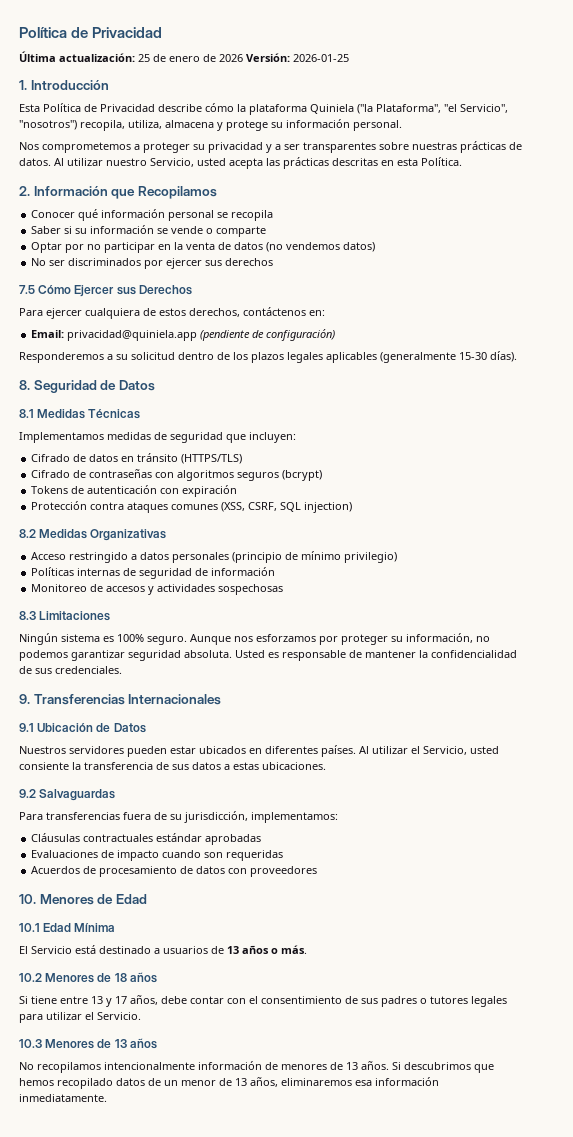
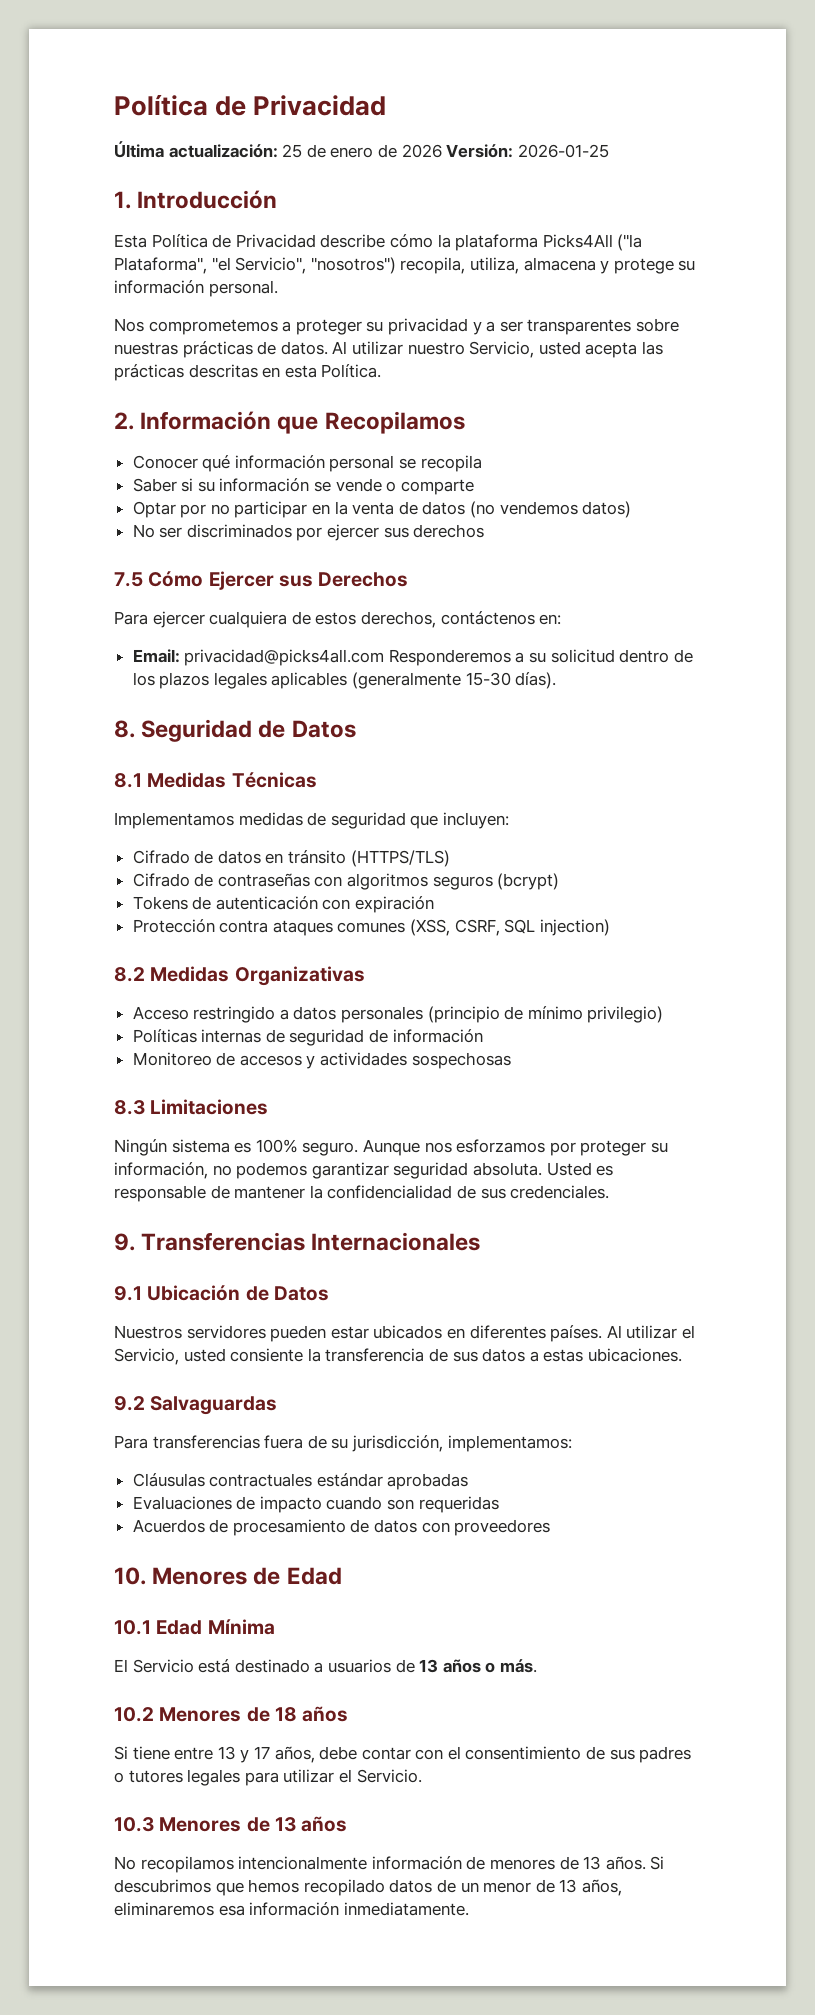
[310,104,354,114] Quiniela -> [542,234,613,248] Picks4All
[67,329,336,341] privacidad@quiniela.app (pendiente de configuración) // -> [184,649,385,666] privacidad@picks4all.com

